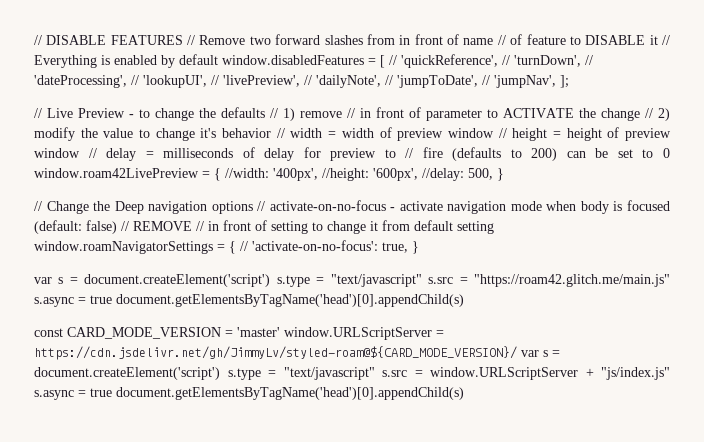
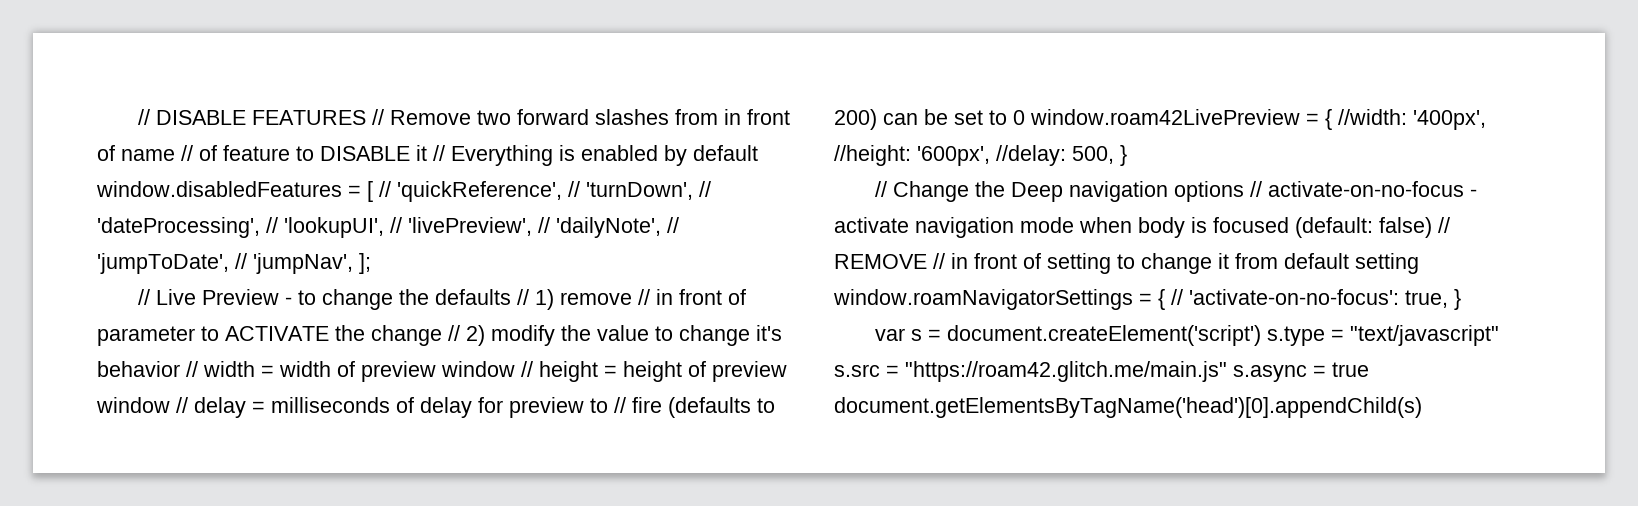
[34,327,444,340] [34,346,560,360] [34,367,670,380] [34,387,464,400] // const CARD_MODE_VERSION = 'master' window.URLScriptServer = https://cdn.jsdelivr.net/gh/JimmyLv/styled-roam@${CARD_MODE_VERSION}/ var s = document.createElement('script') s.type = "text/javascript" s.src = window.URLScriptServer + "js/index.js" s.async = true document.getElementsByTagName('head')[0].appendChild(s) -> (1422, 407) none

